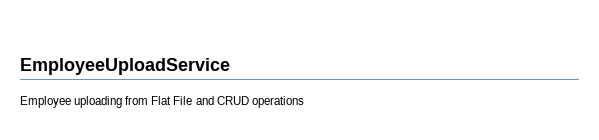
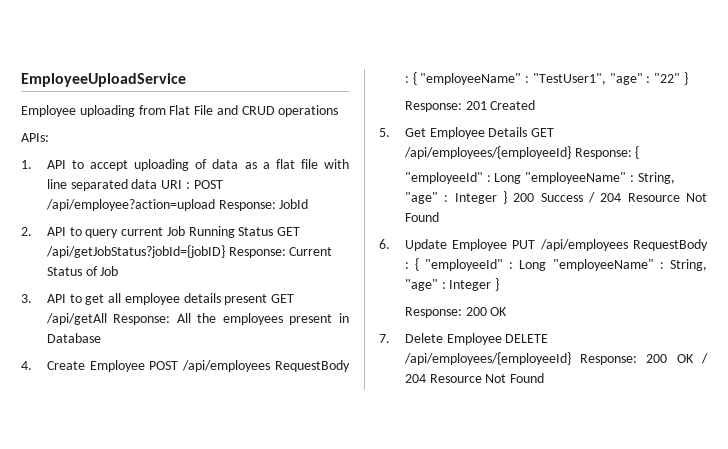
(304, 102) none -> [21,133,49,142] [21,159,349,171] [46,179,223,191] [45,199,309,211] [21,226,301,238] [45,245,333,258] [46,266,119,276] [21,293,295,305] [45,313,349,325] [46,333,101,343] [21,360,350,372] [404,72,689,85] [404,100,536,112] [379,127,555,139] [403,146,640,159] [404,172,675,184] [404,191,707,204] [404,212,439,222] [379,239,708,251] [404,258,707,271] [404,278,500,291] [404,307,508,318] [379,333,549,345] [403,352,708,365] [404,373,545,383] // APIs: // 1. API to accept uploading of data as a flat file with line separated data URI : POST /api/employee?action=upload Response: JobId // 2. API to query current Job Running Status GET /api/getJobStatus?jobId={jobID} Response: Current Status of Job // 3. API to get all employee details present GET /api/getAll Response: All the employees present in Database // 4. Create Employee POST /api/employees RequestBody : { "employeeName" : "TestUser1", "age" : "22" } // Response: 201 Created // 5. Get Employee Details GET /api/employees/{employeeId} Response: { // "employeeId" : Long "employeeName" : String, "age" : Integer } 200 Success / 204 Resource Not Found // 6. Update Employee PUT /api/employees RequestBody : { "employeeId" : Long "employeeName" : String, "age" : Integer } // Response: 200 OK // 7. Delete Employee DELETE /api/employees/{employeeId} Response: 200 OK / 204 Resource Not Found

